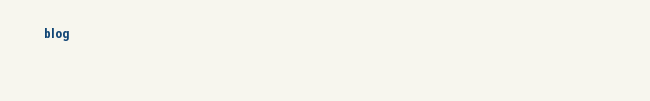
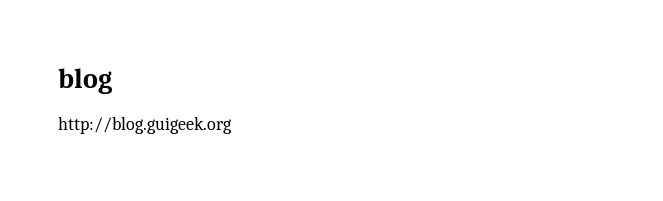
(69, 34) none -> [58,116,232,134] // http://blog.guigeek.org

